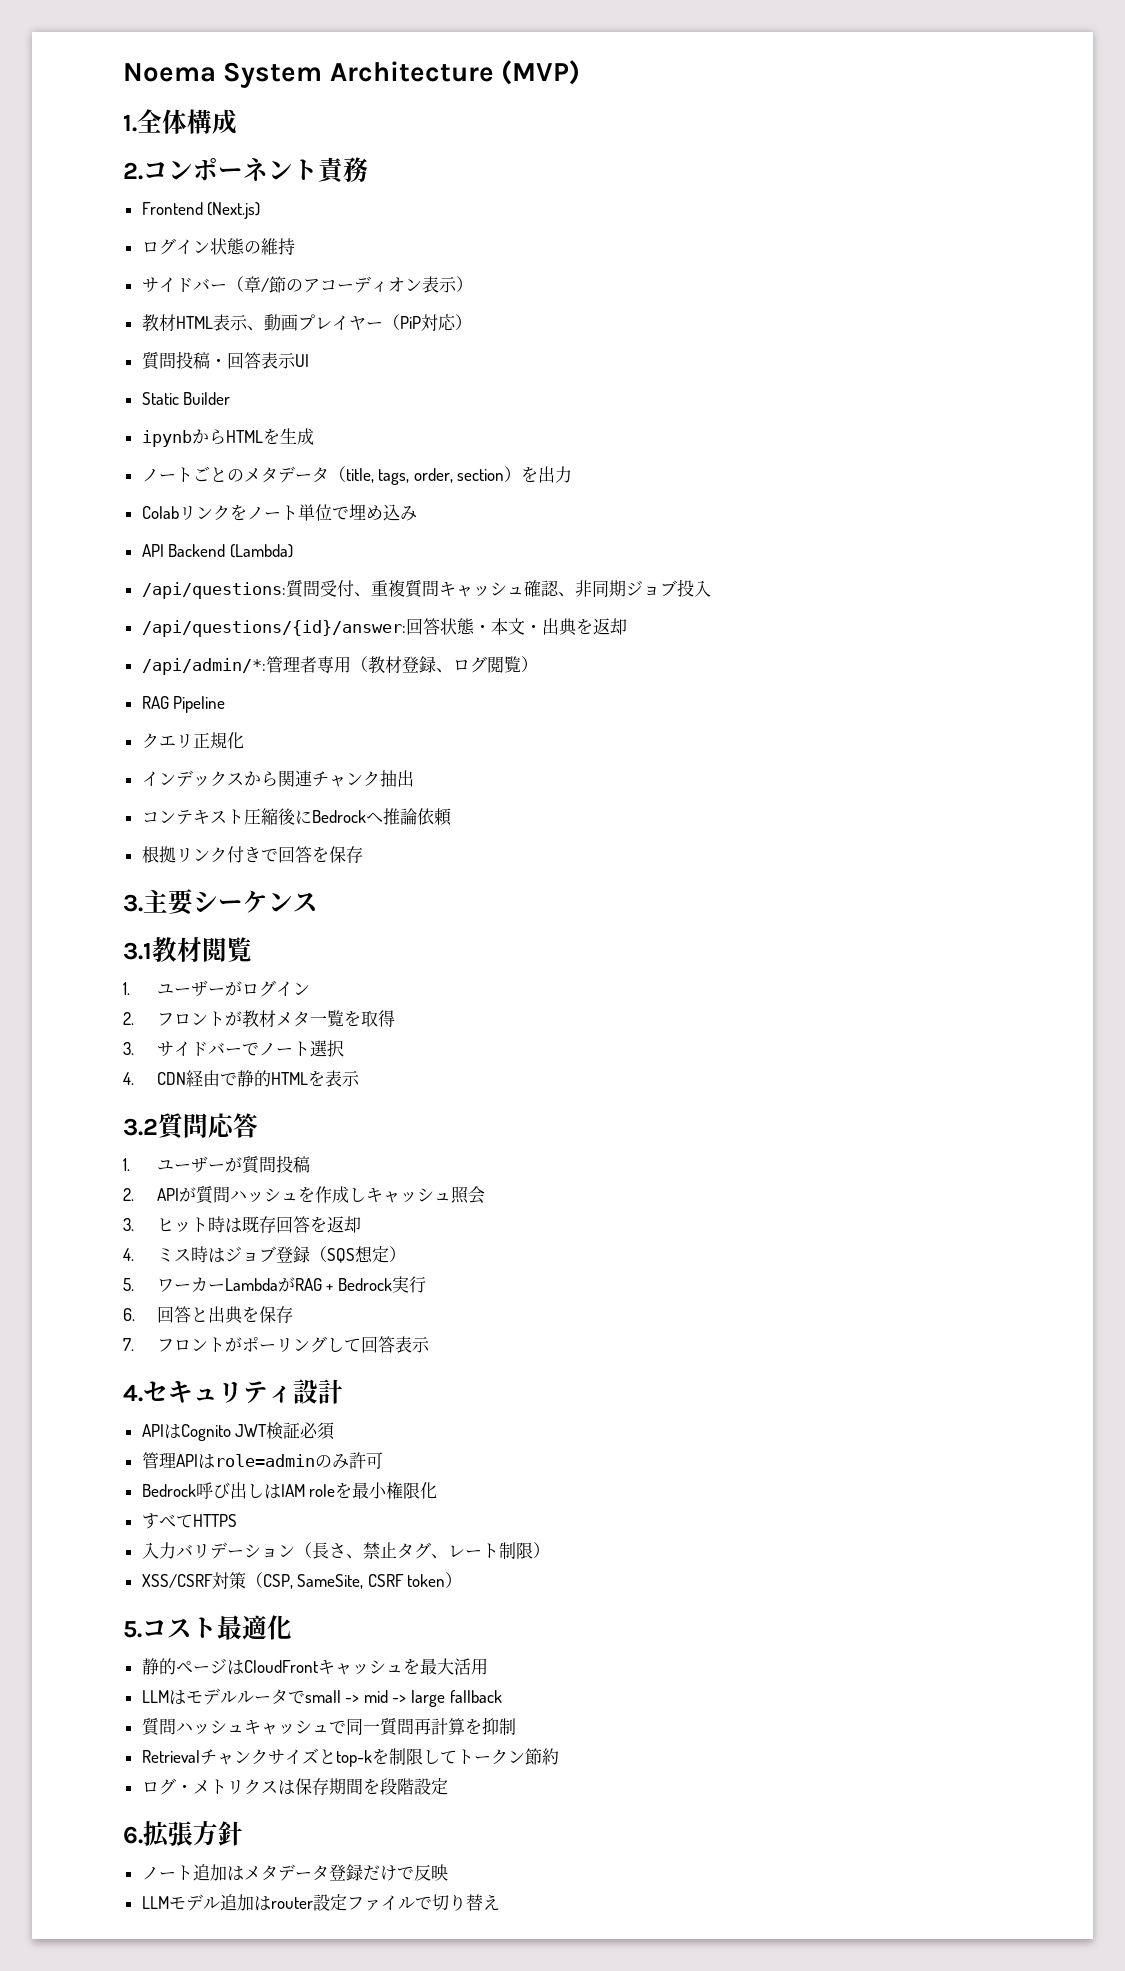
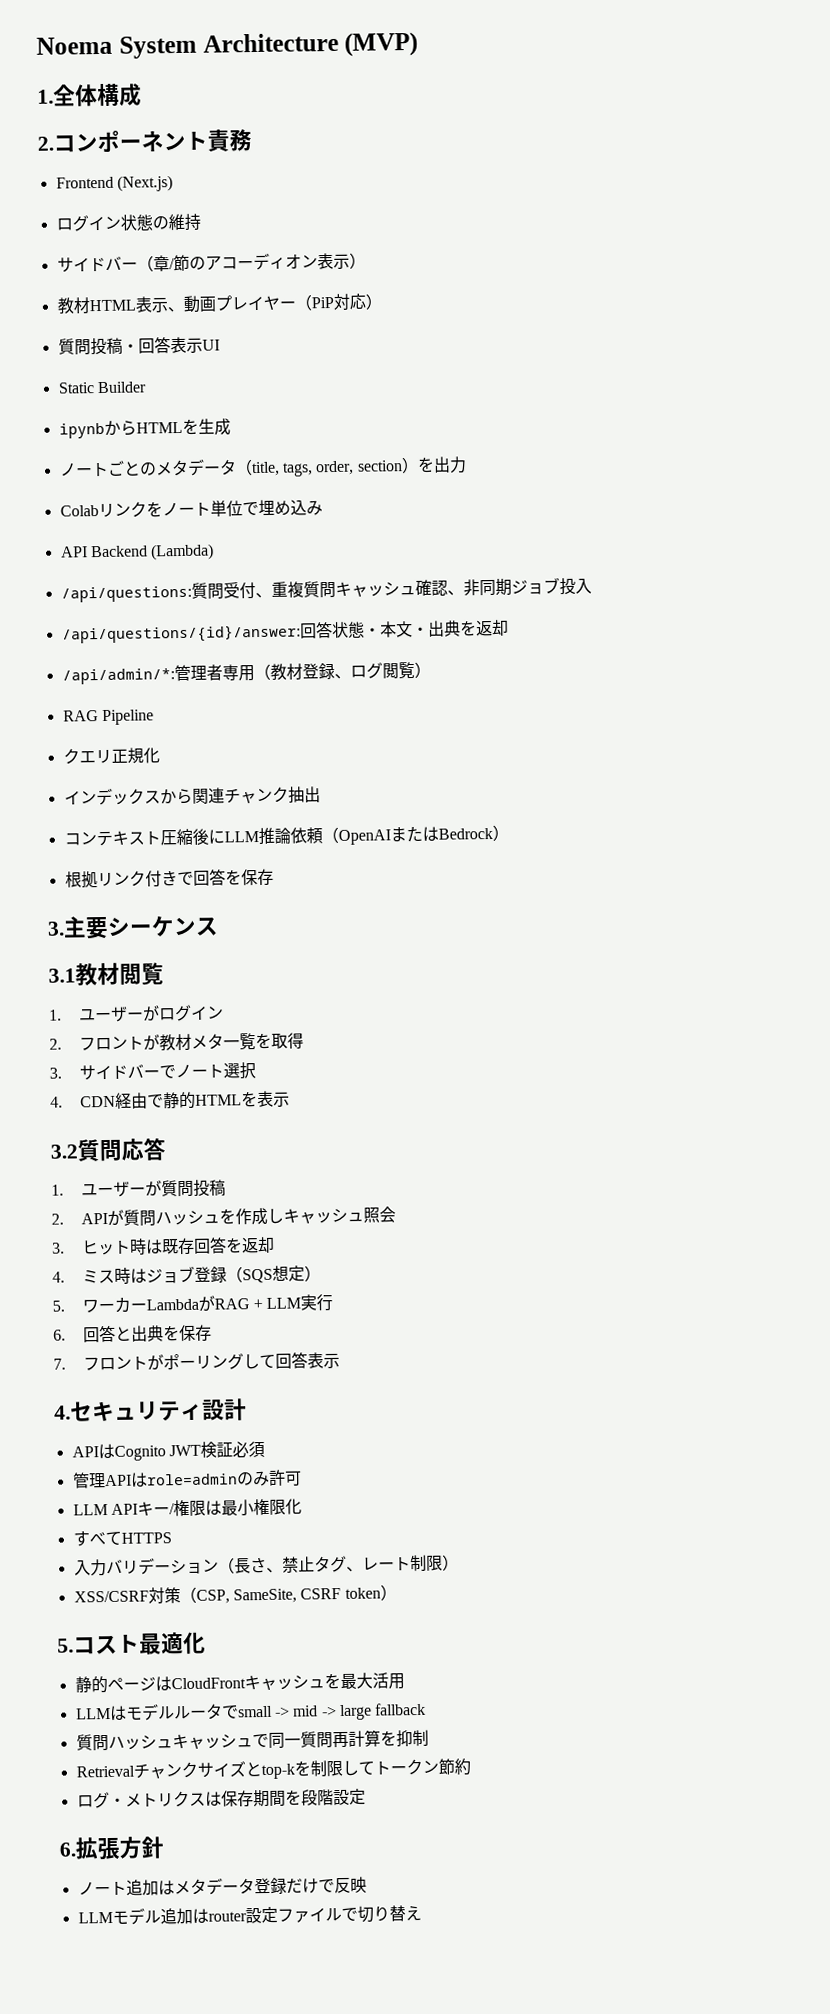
[311,810,383,823] Bedrockへ -> [223,831,259,843] LLM
(452, 817) none -> [321,824,509,845] （OpenAIまたはBedrock）
[337,1278,392,1291] Bedrock -> [266,1297,302,1309] LLM
[141,1482,353,1499] Bedrock呼び出しはIAM roleを -> [72,1499,222,1517] LLM APIキー/権限は

